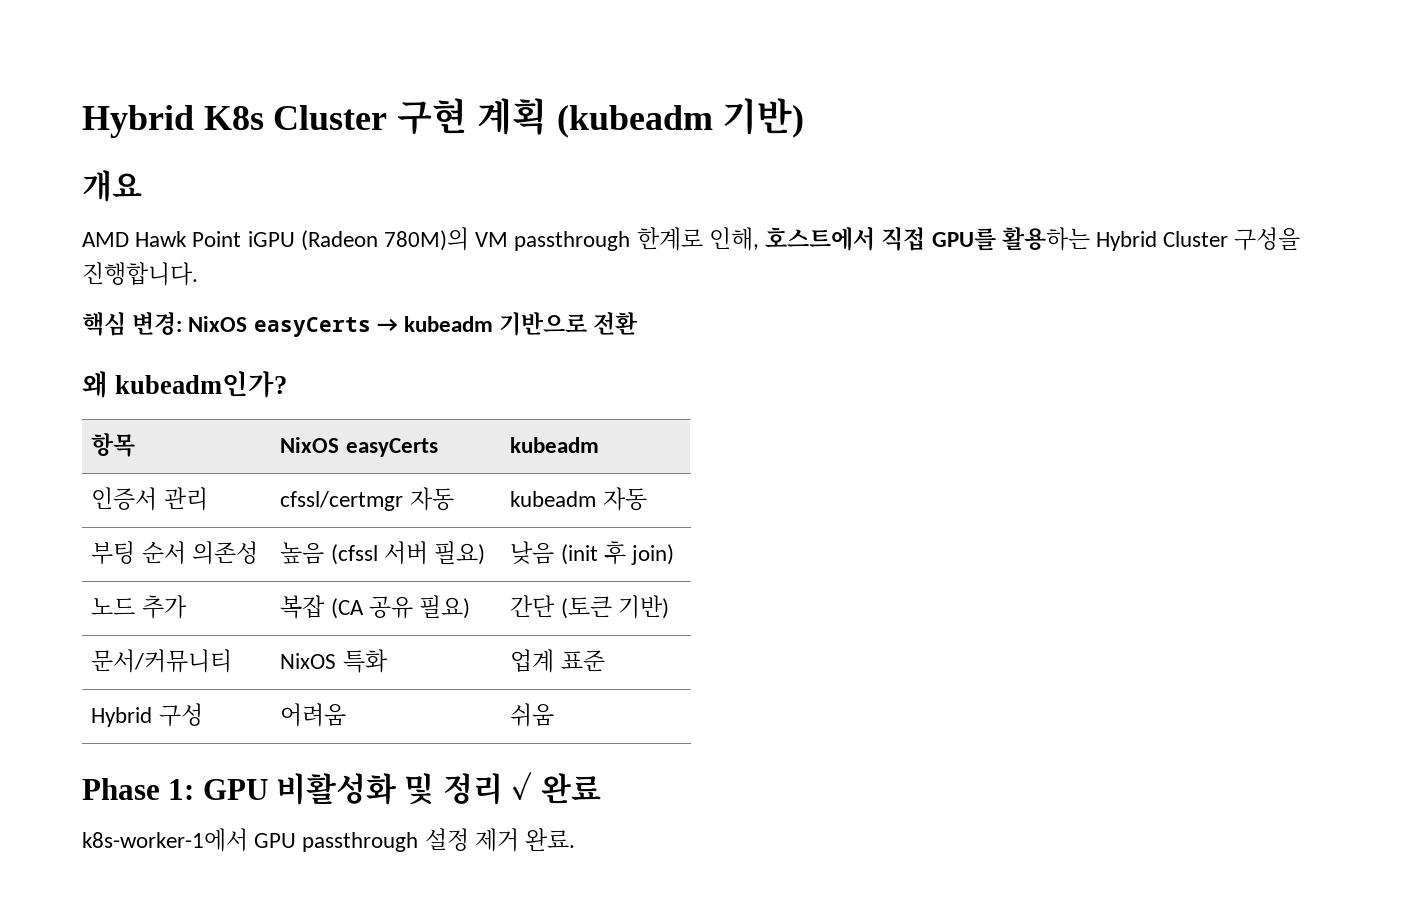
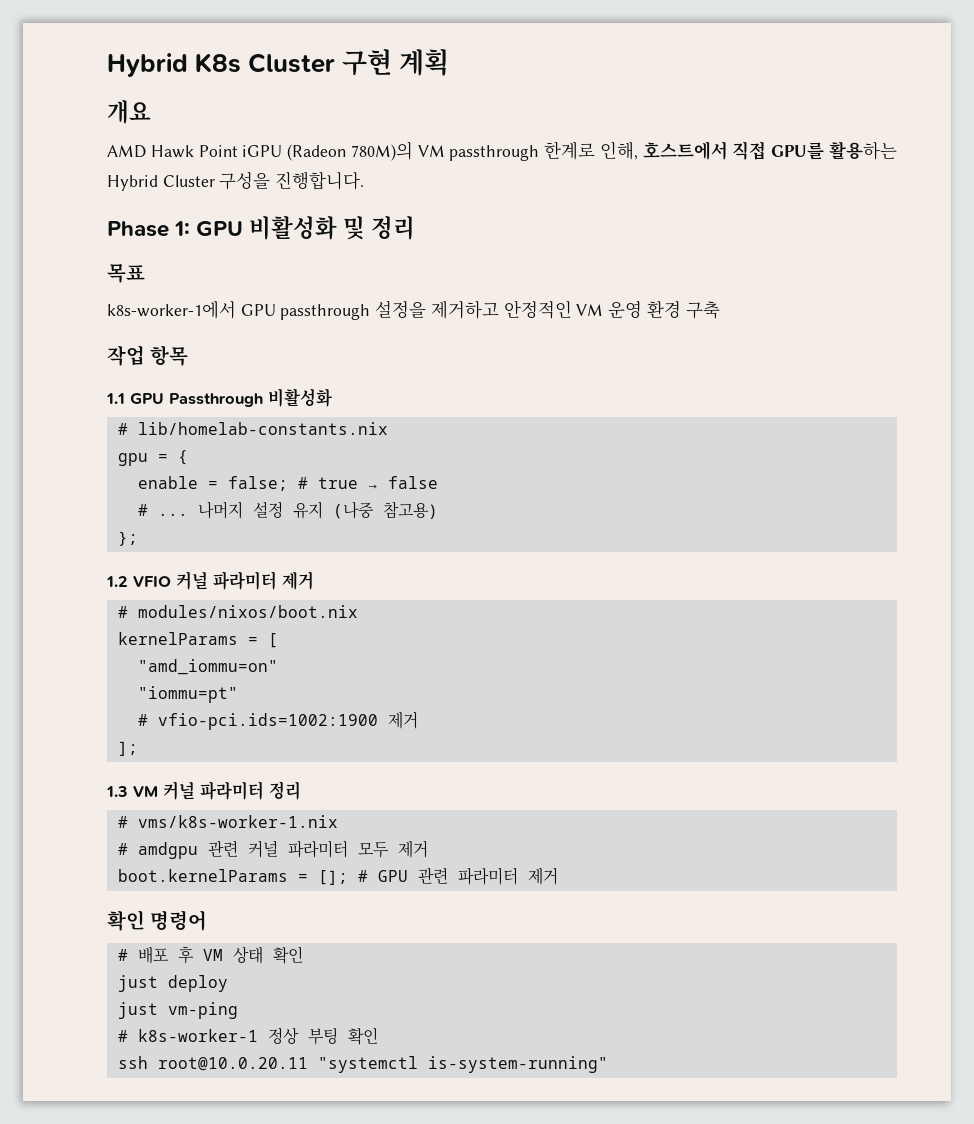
[556,98,805,138] (kubeadm 기반) -> (450, 62) none
[82,312,639,337] [82,371,288,398] [91,433,136,457] [280,437,438,457] [510,437,600,453] [91,487,208,511] [280,487,454,511] [510,487,647,511] [91,541,258,565] [280,541,486,565] [510,541,675,565] [91,595,187,619] [280,595,471,619] [510,595,669,619] [91,649,233,673] [280,649,388,673] [510,649,605,673] [91,703,203,727] [280,703,347,727] [510,703,555,727] // 핵심 변경: NixOS easyCerts → kubeadm 기반으로 전환 // 왜 kubeadm인가? // 항목 | NixOS easyCerts | kubeadm // 인증서 관리 | cfssl/certmgr 자동 | kubeadm 자동 // 부팅 순서 의존성 | 높음 (cfssl 서버 필요) | 낮음 (init 후 join) // 노드 추가 | 복잡 (CA 공유 필요) | 간단 (토큰 기반) // 문서/커뮤니티 | NixOS 특화 | 업계 표준 // Hybrid 구성 | 어려움 | 쉬움 -> (365, 180) none
[511,771,601,804] ✓ 완료 -> [107,264,145,283] // 목표
[424,828,576,852] 설정 제거 완료. -> [375,300,720,319] [107,345,189,366] [106,388,332,407] [117,422,388,435] [117,450,188,466] [137,476,438,491] [137,501,438,519] [117,531,138,546] [106,571,314,590] [117,605,358,618] [117,632,278,648] [137,659,278,675] [137,686,238,703] [137,711,418,730] [117,741,138,756] [106,781,301,800] [117,815,338,828] [117,840,428,859] [117,867,558,885] [107,910,208,931] [117,946,303,964] [117,975,228,992] [117,1002,238,1019] [117,1027,378,1045] [117,1056,608,1073] 설정을 제거하고 안정적인 VM 운영 환경 구축 // 작업 항목 // 1.1 GPU Passthrough 비활성화 // # lib/homelab-constants.nix // gpu = { // enable = false; # true → false // # ... 나머지 설정 유지 (나중 참고용) // }; // 1.2 VFIO 커널 파라미터 제거 // # modules/nixos/boot.nix // kernelParams = [ // "amd_iommu=on" // "iommu=pt" // # vfio-pci.ids=1002:1900 제거 // ]; // 1.3 VM 커널 파라미터 정리 // # vms/k8s-worker-1.nix // # amdgpu 관련 커널 파라미터 모두 제거 // boot.kernelParams = []; # GPU 관련 파라미터 제거 // 확인 명령어 // # 배포 후 VM 상태 확인 // just deploy // just vm-ping // # k8s-worker-1 정상 부팅 확인 // ssh root@10.0.20.11 "systemctl is-system-running"

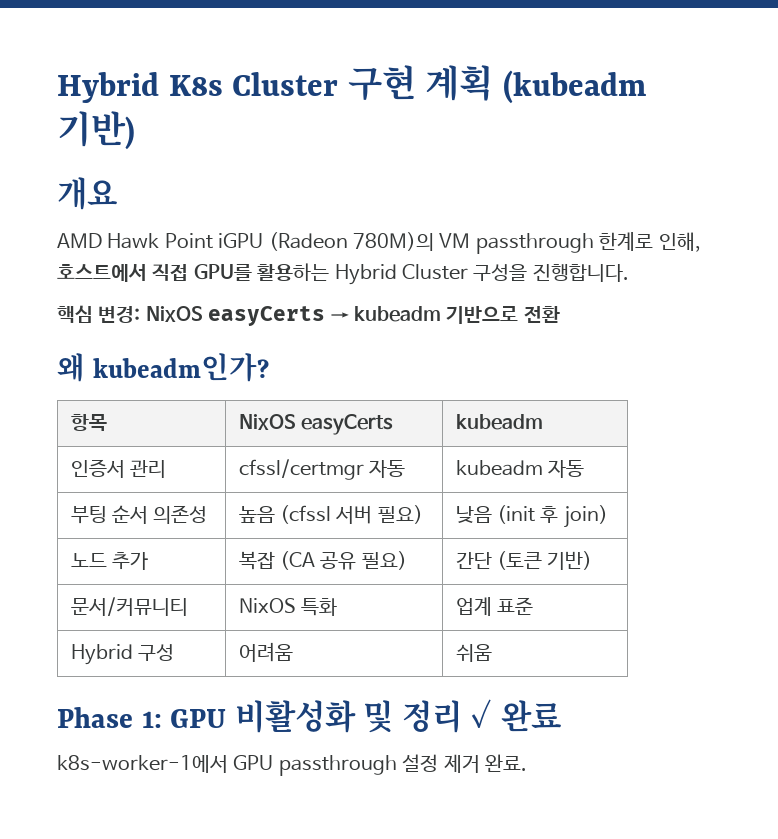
(450, 62) none -> [502,70,646,104] [57,111,135,150] (kubeadm 기반)
(365, 180) none -> [57,305,560,326] [57,353,269,382] [70,414,107,431] [238,414,393,435] [455,414,543,430] [70,459,166,478] [238,459,405,480] [455,460,584,478] [70,505,208,524] [238,505,423,524] [455,505,608,528] [70,552,148,570] [238,551,407,570] [455,551,593,570] [70,597,188,616] [238,598,337,616] [455,597,533,616] [70,644,174,665] [238,642,293,662] [455,644,492,662] // 핵심 변경: NixOS easyCerts → kubeadm 기반으로 전환 // 왜 kubeadm인가? // 항목 | NixOS easyCerts | kubeadm // 인증서 관리 | cfssl/certmgr 자동 | kubeadm 자동 // 부팅 순서 의존성 | 높음 (cfssl 서버 필요) | 낮음 (init 후 join) // 노드 추가 | 복잡 (CA 공유 필요) | 간단 (토큰 기반) // 문서/커뮤니티 | NixOS 특화 | 업계 표준 // Hybrid 구성 | 어려움 | 쉬움
[107,264,145,283] // 목표 -> [470,699,561,732] ✓ 완료
[375,300,720,319] [107,345,189,366] [106,388,332,407] [117,422,388,435] [117,450,188,466] [137,476,438,491] [137,501,438,519] [117,531,138,546] [106,571,314,590] [117,605,358,618] [117,632,278,648] [137,659,278,675] [137,686,238,703] [137,711,418,730] [117,741,138,756] [106,781,301,800] [117,815,338,828] [117,840,428,859] [117,867,558,885] [107,910,208,931] [117,946,303,964] [117,975,228,992] [117,1002,238,1019] [117,1027,378,1045] [117,1056,608,1073] 설정을 제거하고 안정적인 VM 운영 환경 구축 // 작업 항목 // 1.1 GPU Passthrough 비활성화 // # lib/homelab-constants.nix // gpu = { // enable = false; # true → false // # ... 나머지 설정 유지 (나중 참고용) // }; // 1.2 VFIO 커널 파라미터 제거 // # modules/nixos/boot.nix // kernelParams = [ // "amd_iommu=on" // "iommu=pt" // # vfio-pci.ids=1002:1900 제거 // ]; // 1.3 VM 커널 파라미터 정리 // # vms/k8s-worker-1.nix // # amdgpu 관련 커널 파라미터 모두 제거 // boot.kernelParams = []; # GPU 관련 파라미터 제거 // 확인 명령어 // # 배포 후 VM 상태 확인 // just deploy // just vm-ping // # k8s-worker-1 정상 부팅 확인 // ssh root@10.0.20.11 "systemctl is-system-running" -> [402,754,527,773] 설정 제거 완료.

